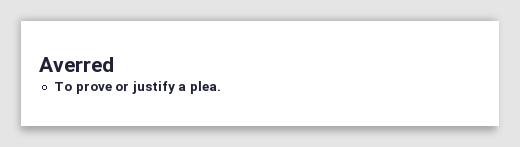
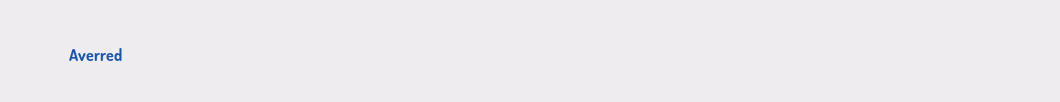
[53,81,222,94] // To prove or justify a plea. -> (122, 54) none

